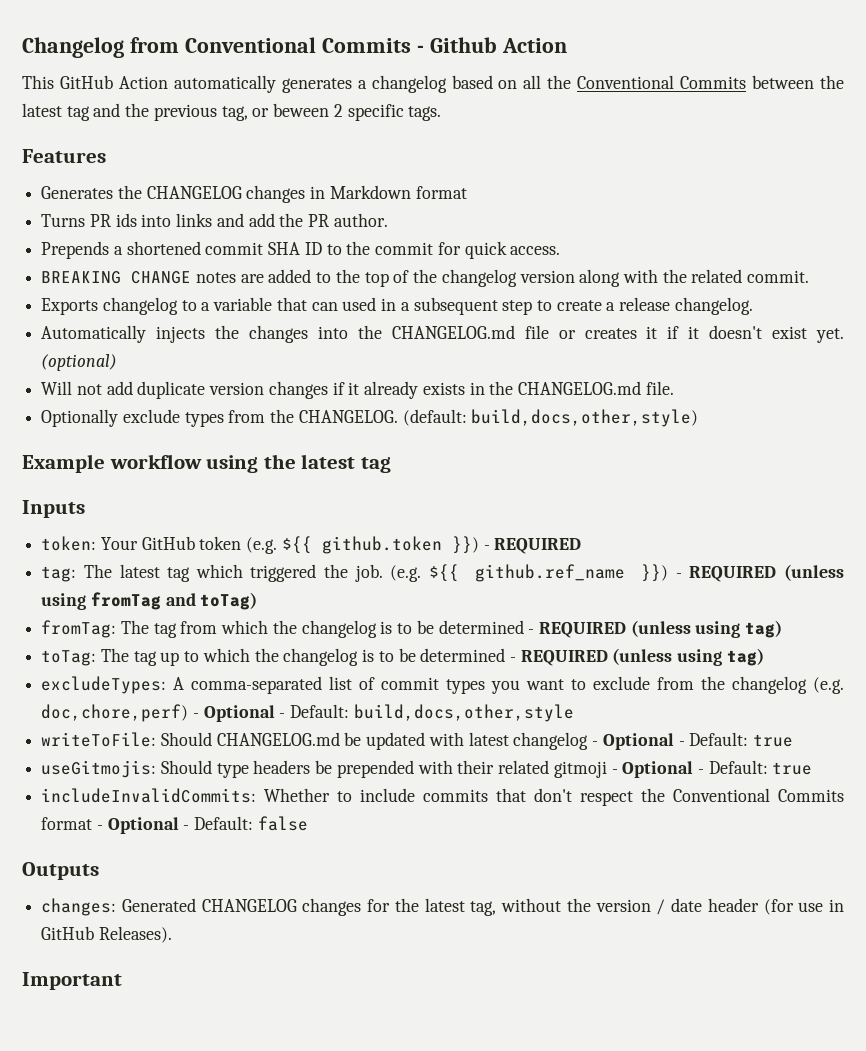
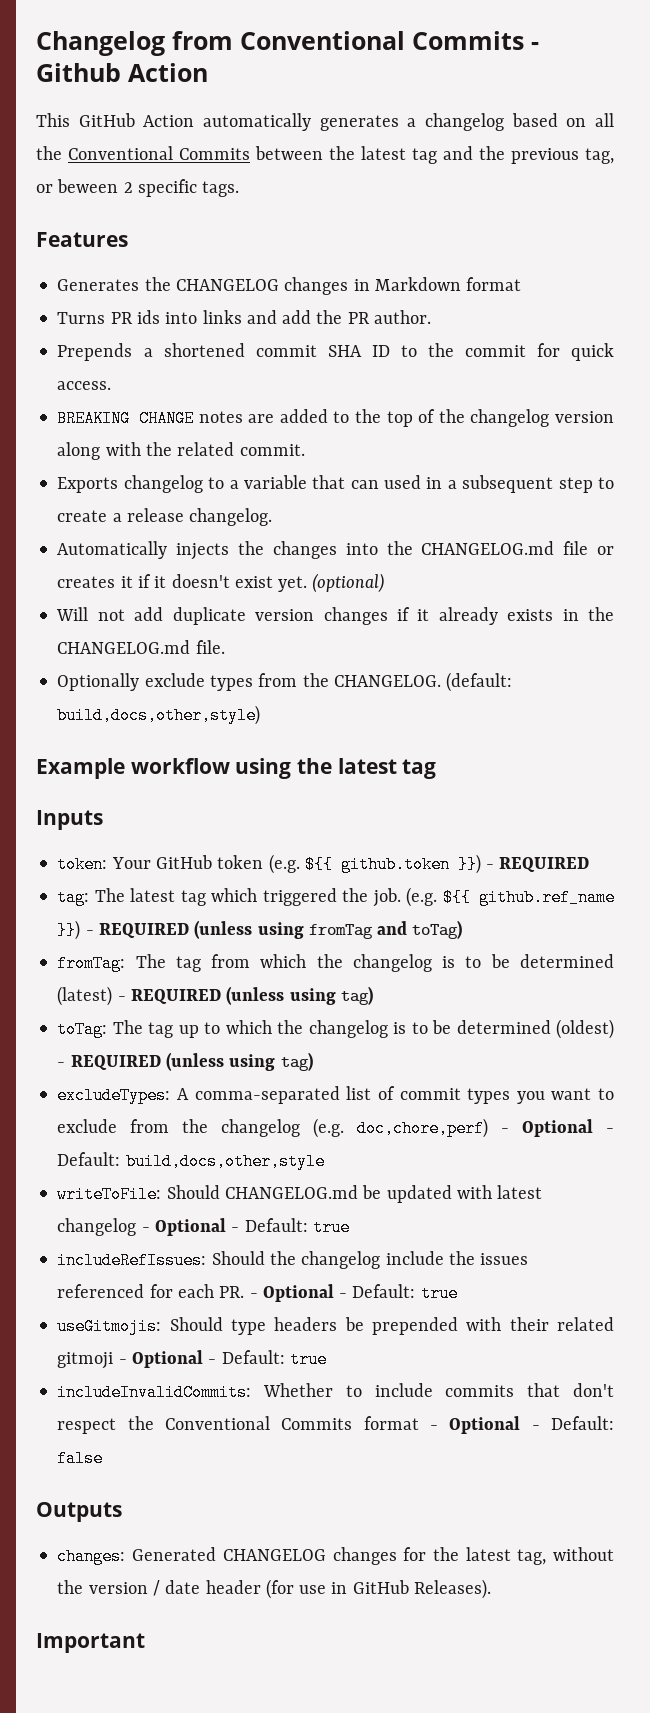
(524, 627) none -> [57,986,113,1006] (latest)
(506, 655) none -> [555,1019,614,1039] (oldest)
(793, 740) none -> [57,1251,529,1269] [57,1284,458,1302] // includeRefIssues: Should the changelog include the issues referenced for each PR. - Optional - Default: true

